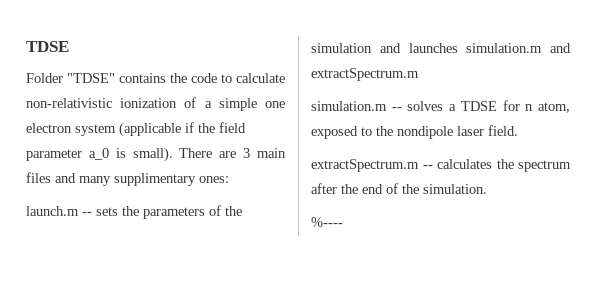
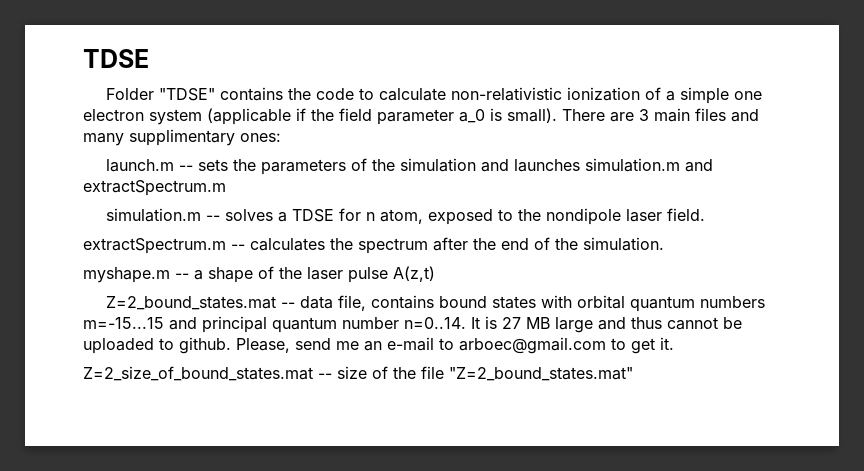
[311,217,343,227] %---- -> [83,266,435,283] [105,295,765,312] [83,316,742,333] [83,337,674,354] [83,366,633,381] myshape.m -- a shape of the laser pulse A(z,t) // Z=2_bound_states.mat -- data file, contains bound states with orbital quantum numbers m=-15...15 and principal quantum number n=0..14. It is 27 MB large and thus cannot be uploaded to github. Please, send me an e-mail to arboec@gmail.com to get it. // Z=2_size_of_bound_states.mat -- size of the file "Z=2_bound_states.mat"

